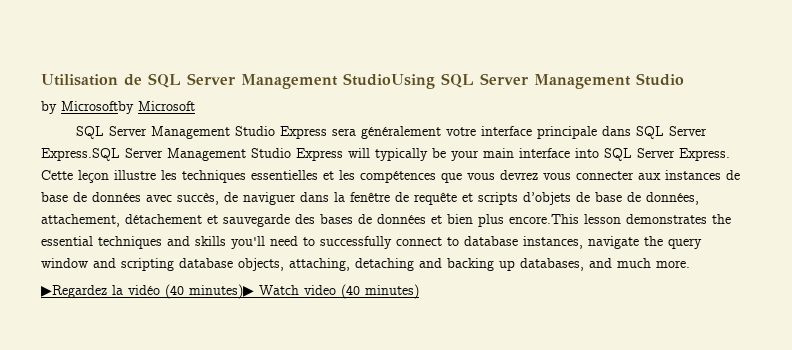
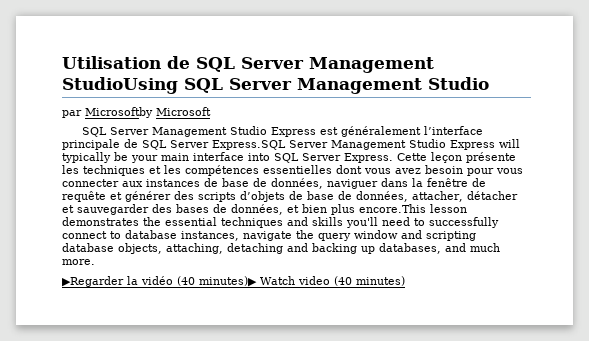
[41,101,57,114] by -> [62,110,82,118] par
[332,126,632,139] sera généralement votre interface principale dans -> [320,126,484,137] [62,139,138,150] est généralement l’interface principale de
[114,170,156,180] illustre -> [466,152,516,163] présente
[251,170,318,180] essentielles -> (145, 170) none
[441,170,538,183] que vous devrez -> [263,165,494,176] essentielles dont vous avez besoin pour
[92,192,238,205] données avec succès, de -> [271,178,323,189] données,
(473, 197) none -> [125,191,194,202] générer des
[41,214,290,227] attachement, détachement et sauvegarde -> [412,191,518,202] [62,204,149,215] attacher, détacher et sauvegarder
[377,214,426,224] données -> [231,204,283,215] données,
[41,285,107,298] ▶Regardez -> [62,276,124,287] ▶Regarder

